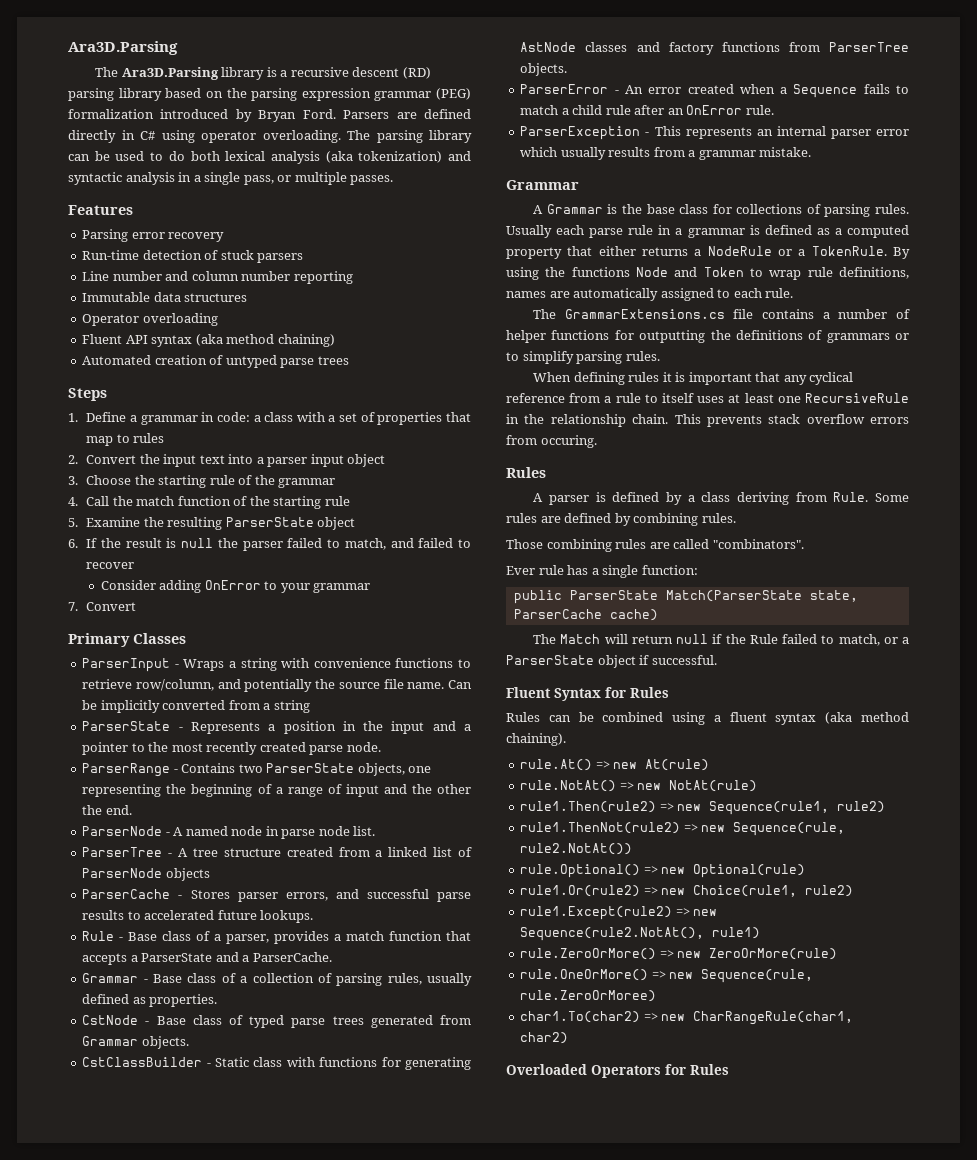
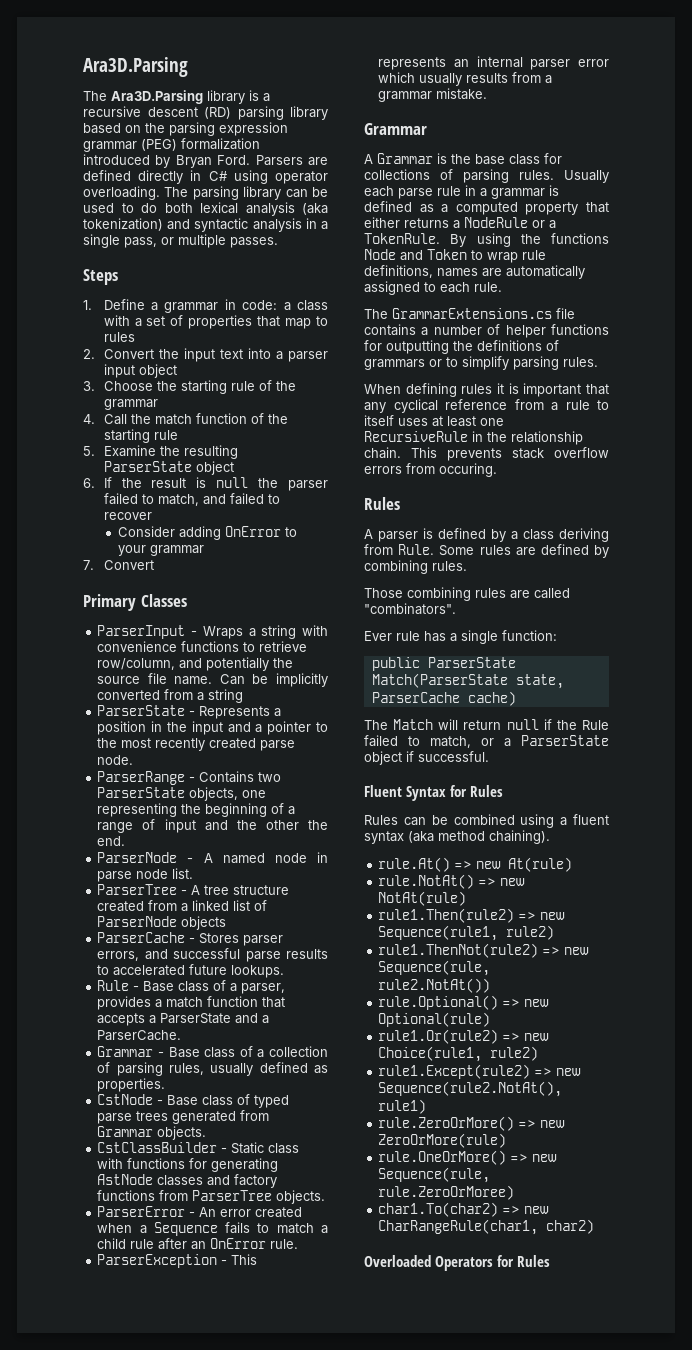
[68,205,133,215] [82,229,225,242] [82,250,304,263] [82,271,353,284] [82,292,248,302] [82,313,218,326] [82,334,335,347] [82,355,349,368] // Features // Parsing error recovery // Run-time detection of stuck parsers // Line number and column number reporting // Immutable data structures // Operator overloading // Fluent API syntax (aka method chaining) // Automated creation of untyped parse trees -> (278, 242) none

